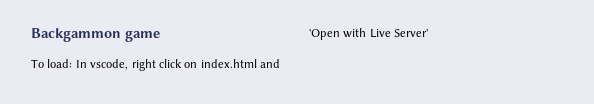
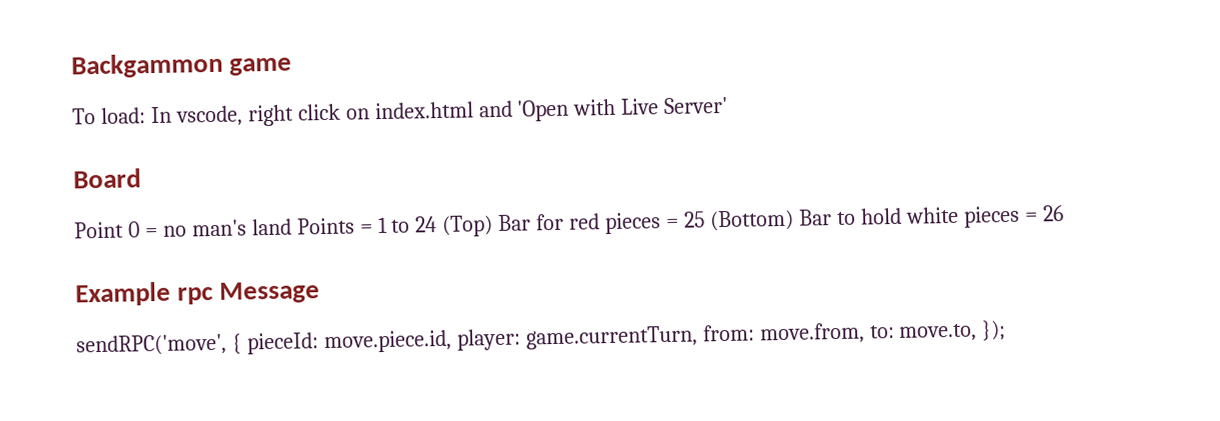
(429, 33) none -> [73,168,141,189] [74,205,1064,239] [75,281,321,307] [76,320,1007,357] // Board // Point 0 = no man's land Points = 1 to 24 (Top) Bar for red pieces = 25 (Bottom) Bar to hold white pieces = 26 // Example rpc Message // sendRPC('move', { pieceId: move.piece.id, player: game.currentTurn, from: move.from, to: move.to, });

